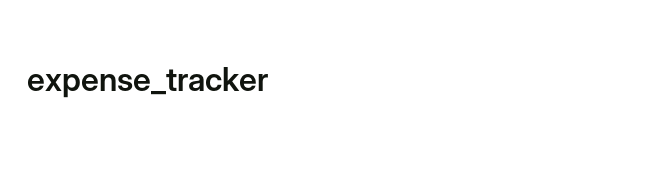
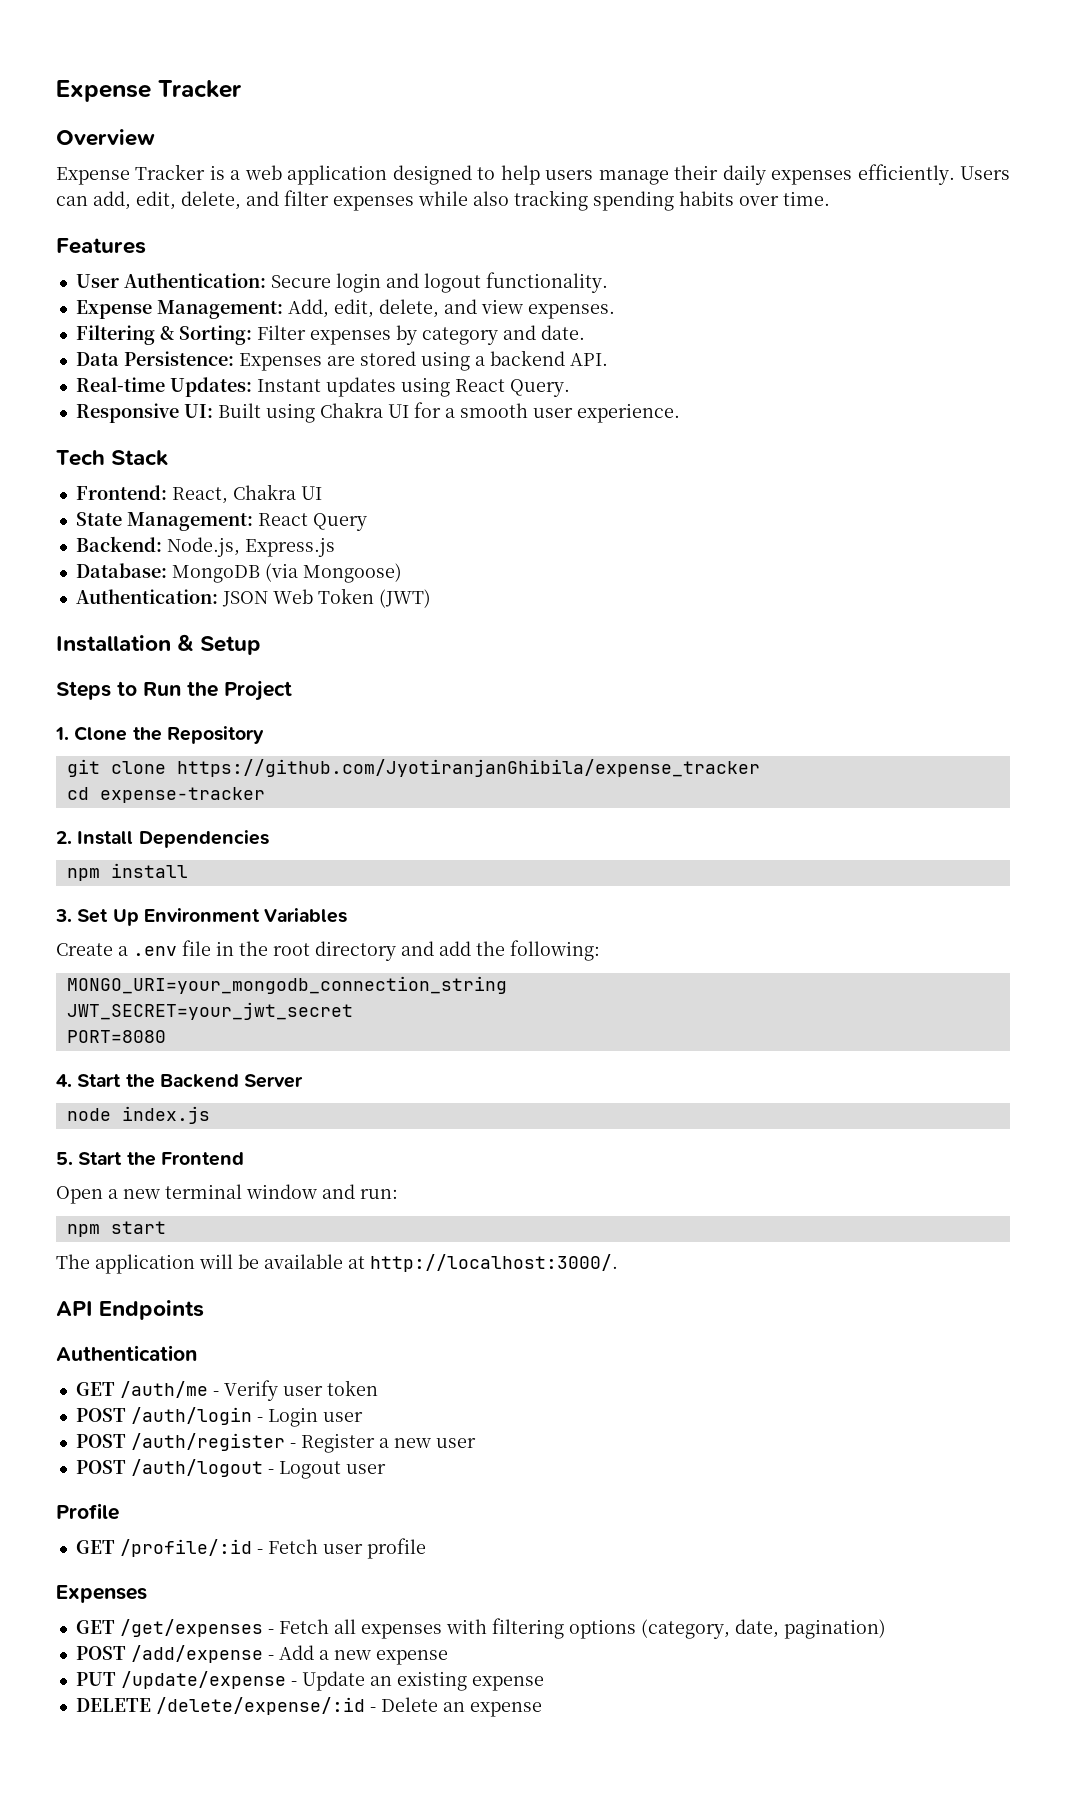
[27,67,268,98] expense_tracker -> [56,80,242,102] [56,129,155,146] [56,164,1011,185] [56,190,830,211] [56,238,146,254] [75,272,608,293] [75,299,615,319] [75,325,585,345] [75,350,608,371] [75,377,570,397] [75,402,680,423] [56,450,169,466] [75,484,322,504] [75,512,367,531] [75,536,335,557] [75,563,402,583] [75,588,431,608] [56,634,262,655] [56,680,292,701] [55,726,264,744] [66,759,760,777] [66,787,265,803] [56,830,269,848] [66,863,188,881] [55,908,348,926] [56,940,600,961] [66,976,507,994] [66,1002,353,1020] [66,1030,166,1043] [56,1074,304,1088] [66,1106,210,1124] [56,1152,244,1166] [56,1184,398,1204] [66,1221,166,1237] [56,1254,618,1274] [56,1300,205,1320] [56,1345,197,1362] [75,1380,378,1401] [75,1407,363,1427] [75,1433,476,1453] [75,1459,386,1479] [56,1503,119,1520] [75,1538,426,1559] [56,1585,147,1603] [75,1618,886,1639] [75,1645,448,1665] [75,1671,544,1691] [75,1697,542,1717] Expense Tracker // Overview // Expense Tracker is a web application designed to help users manage their daily expenses efficiently. Users can add, edit, delete, and filter expenses while also tracking spending habits over time. // Features // User Authentication: Secure login and logout functionality. // Expense Management: Add, edit, delete, and view expenses. // Filtering & Sorting: Filter expenses by category and date. // Data Persistence: Expenses are stored using a backend API. // Real-time Updates: Instant updates using React Query. // Responsive UI: Built using Chakra UI for a smooth user experience. // Tech Stack // Frontend: React, Chakra UI // State Management: React Query // Backend: Node.js, Express.js // Database: MongoDB (via Mongoose) // Authentication: JSON Web Token (JWT) // Installation & Setup // Steps to Run the Project // 1. Clone the Repository // git clone https://github.com/JyotiranjanGhibila/expense_tracker // cd expense-tracker // 2. Install Dependencies // npm install // 3. Set Up Environment Variables // Create a .env file in the root directory and add the following: // MONGO_URI=your_mongodb_connection_string // JWT_SECRET=your_jwt_secret // PORT=8080 // 4. Start the Backend Server // node index.js // 5. Start the Frontend // Open a new terminal window and run: // npm start // The application will be available at http://localhost:3000/. // API Endpoints // Authentication // GET /auth/me - Verify user token // POST /auth/login - Login user // POST /auth/register - Register a new user // POST /auth/logout - Logout user // Profile // GET /profile/:id - Fetch user profile // Expenses // GET /get/expenses - Fetch all expenses with filtering options (category, date, pagination) // POST /add/expense - Add a new expense // PUT /update/expense - Update an existing expense // DELETE /delete/expense/:id - Delete an expense

